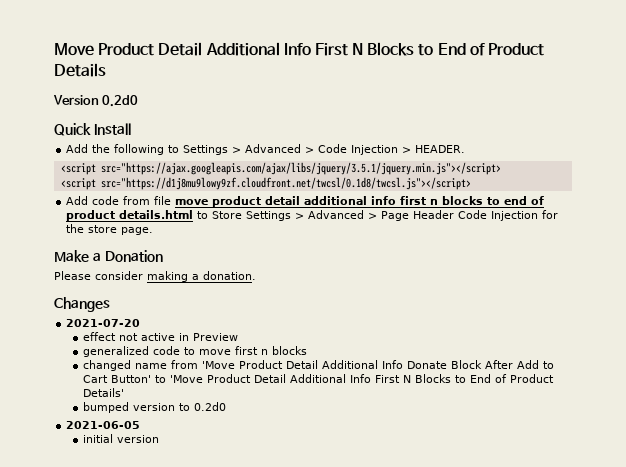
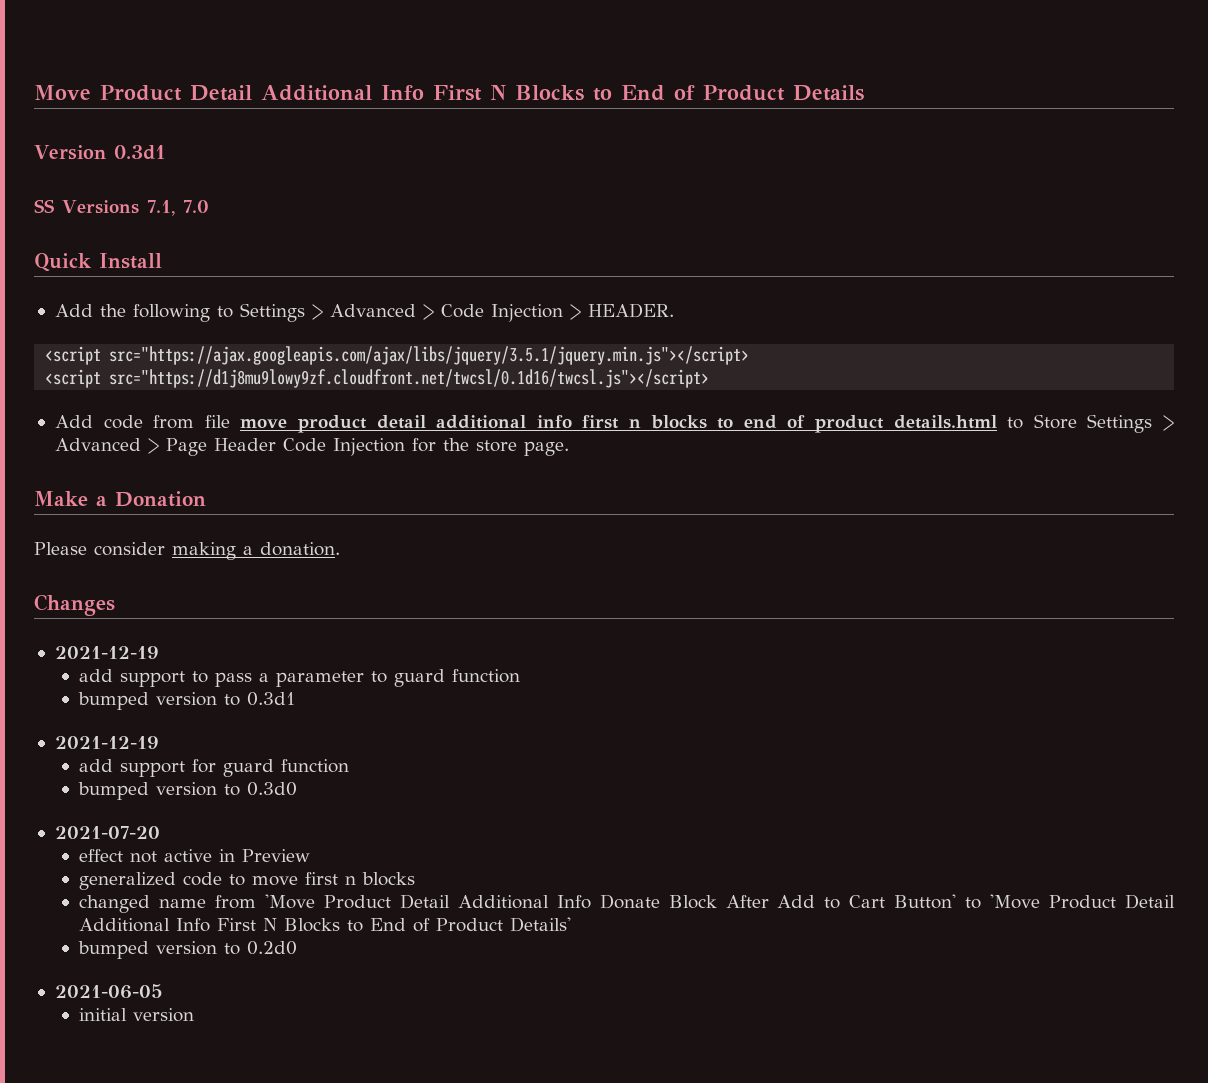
[102,95,139,107] 0.2d0 -> [113,145,166,160] [34,199,209,216] 0.3d1 // SS Versions 7.1, 7.0
[100,177,471,190] src="https://d1j8mu9lowy9zf.cloudfront.net/twcsl/0.1d8/twcsl.js"></script> -> [109,369,710,388] src="https://d1j8mu9lowy9zf.cloudfront.net/twcsl/0.1d16/twcsl.js"></script>
(110, 304) none -> [54,646,159,659] [79,669,521,687] [78,692,296,710] [54,736,159,749] [79,759,350,777] [78,782,298,800] // 2021-12-19 // add support to pass a parameter to guard function // bumped version to 0.3d1 // 2021-12-19 // add support for guard function // bumped version to 0.3d0

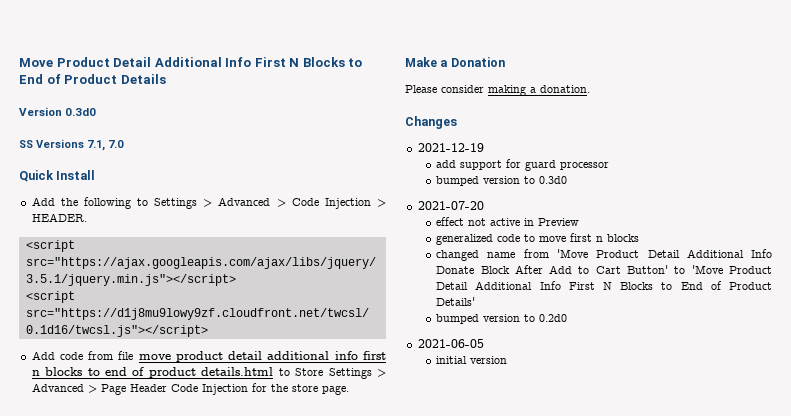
[113,145,166,160] 0.3d1 -> [65,108,97,116] 0.3d0
[79,669,521,687] [78,692,296,710] [54,736,159,749] // add support to pass a parameter to guard function // bumped version to 0.3d1 // 2021-12-19 -> (484, 147) none
[281,759,350,773] function -> [560,162,610,170] processor

